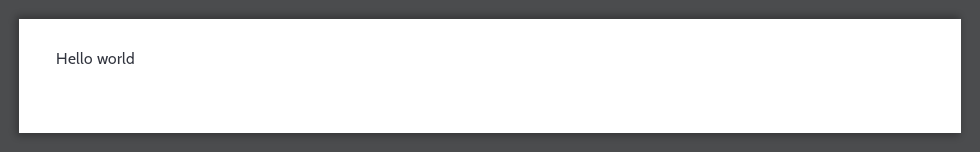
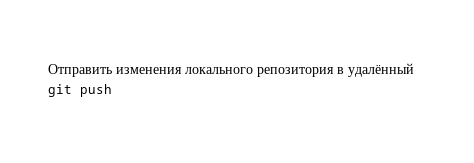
[56,52,136,64] Hello world -> [48,63,414,77] [48,84,112,97] Отправить изменения локального репозитория в удалённый git push

